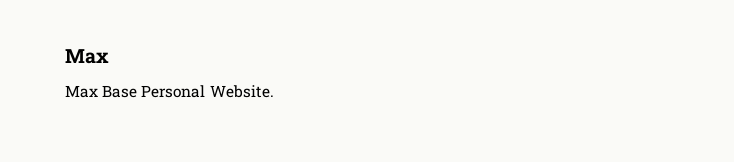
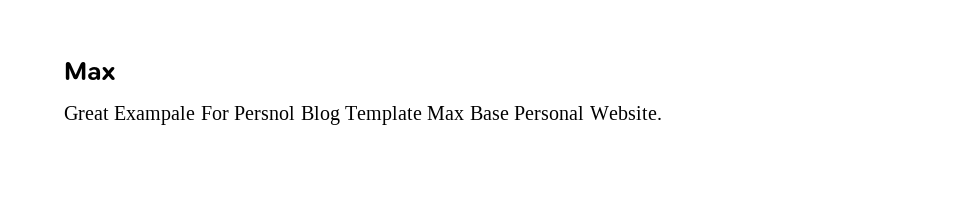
(109, 56) none -> [64,106,422,125] Great Exampale For Persnol Blog Template

